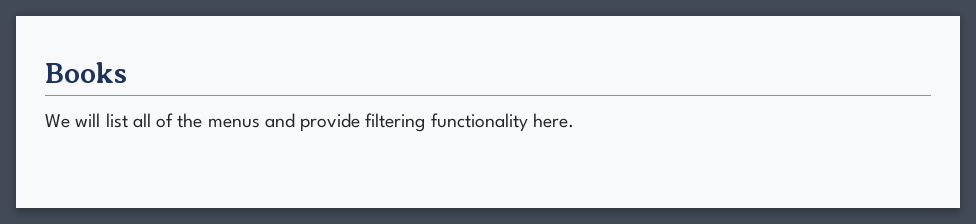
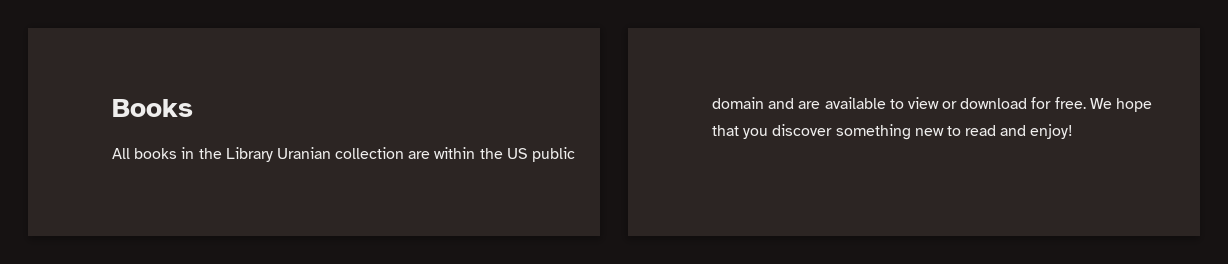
[45,113,574,132] We will list all of the menus and provide filtering functionality here. -> [112,147,576,162] [712,97,1153,112] [712,124,1074,140] All books in the Library Uranian collection are within the US public domain and are available to view or download for free. We hope that you discover something new to read and enjoy!

